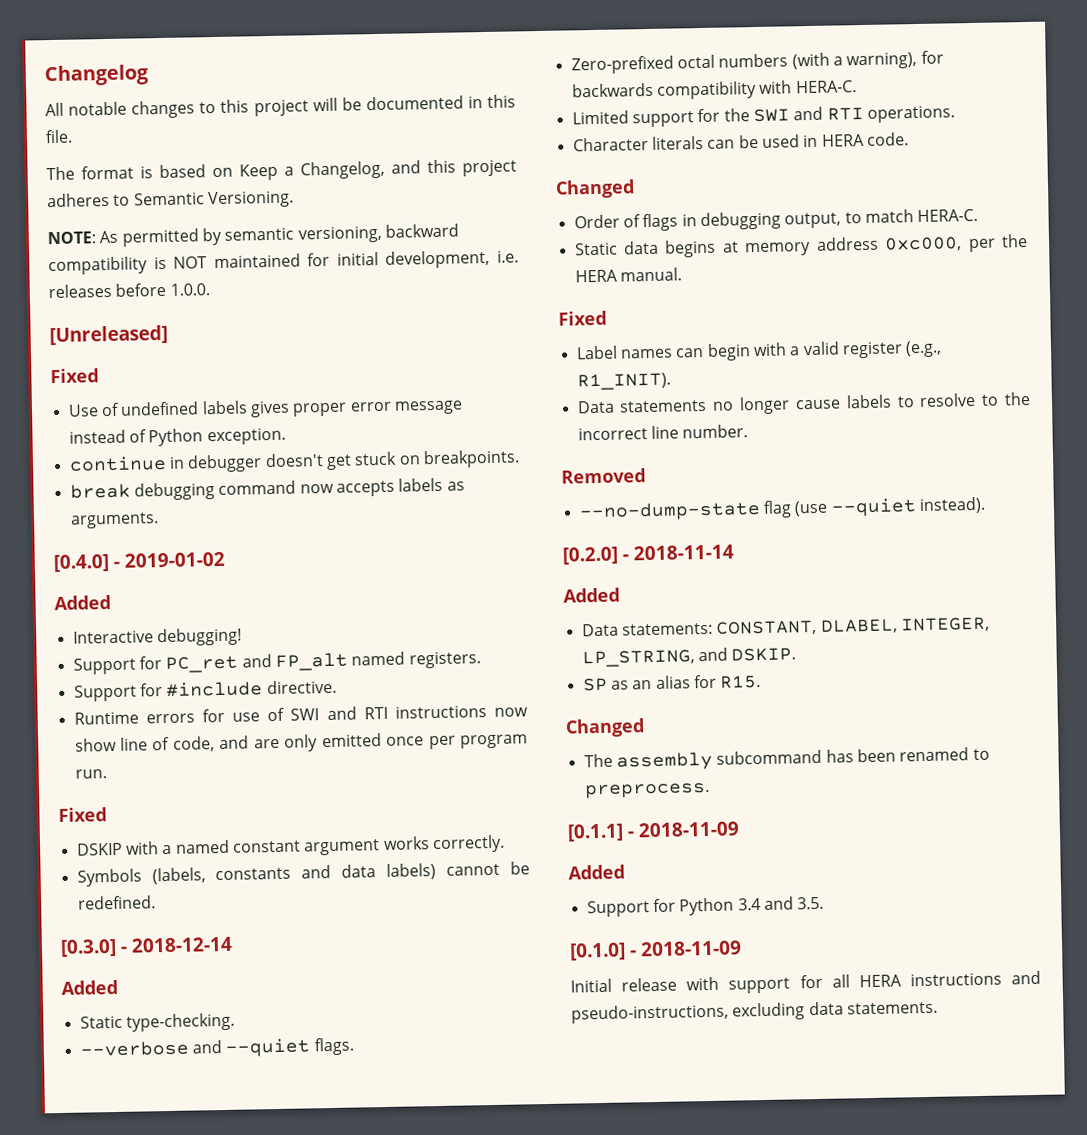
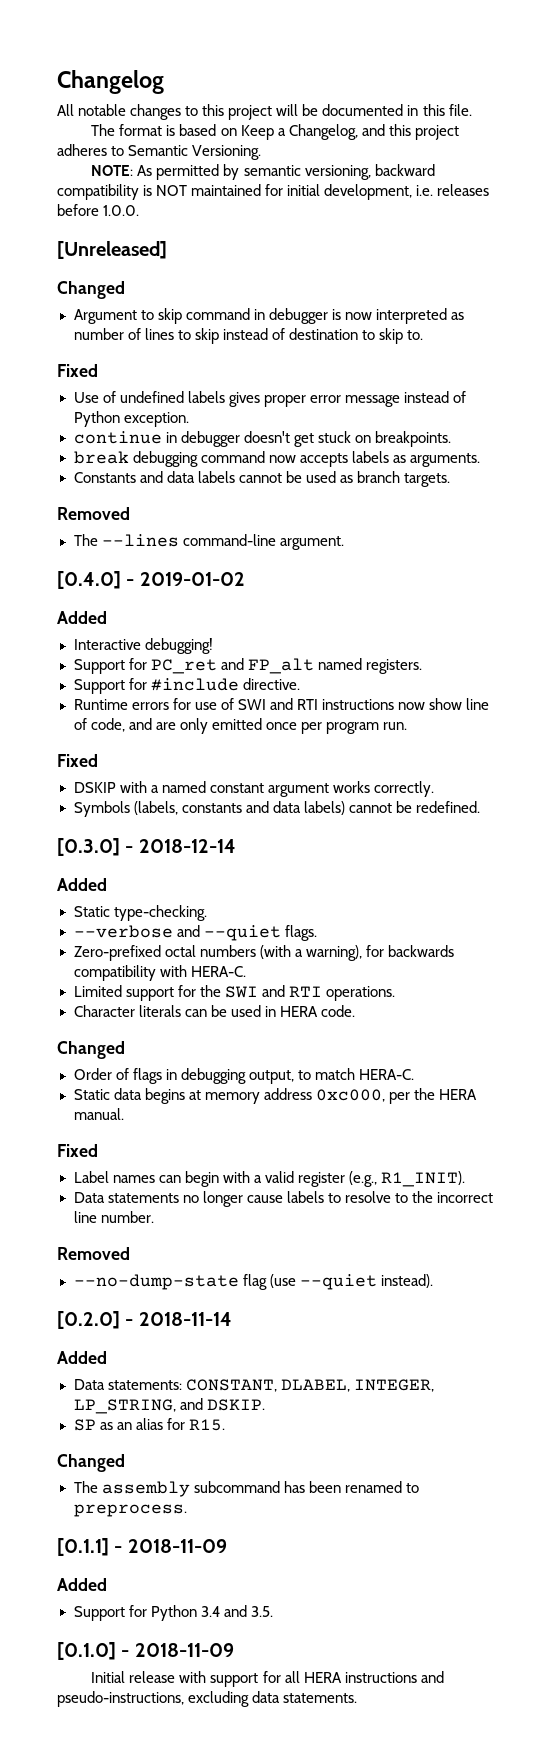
(168, 335) none -> [57,281,125,299] [73,308,464,324] [73,328,424,344] // Changed // Argument to skip command in debugger is now interpreted as number of lines to skip instead of destination to skip to.
(159, 520) none -> [73,471,450,487] [57,507,130,520] [73,534,344,550] // Constants and data labels cannot be used as branch targets. // Removed // The --lines command-line argument.

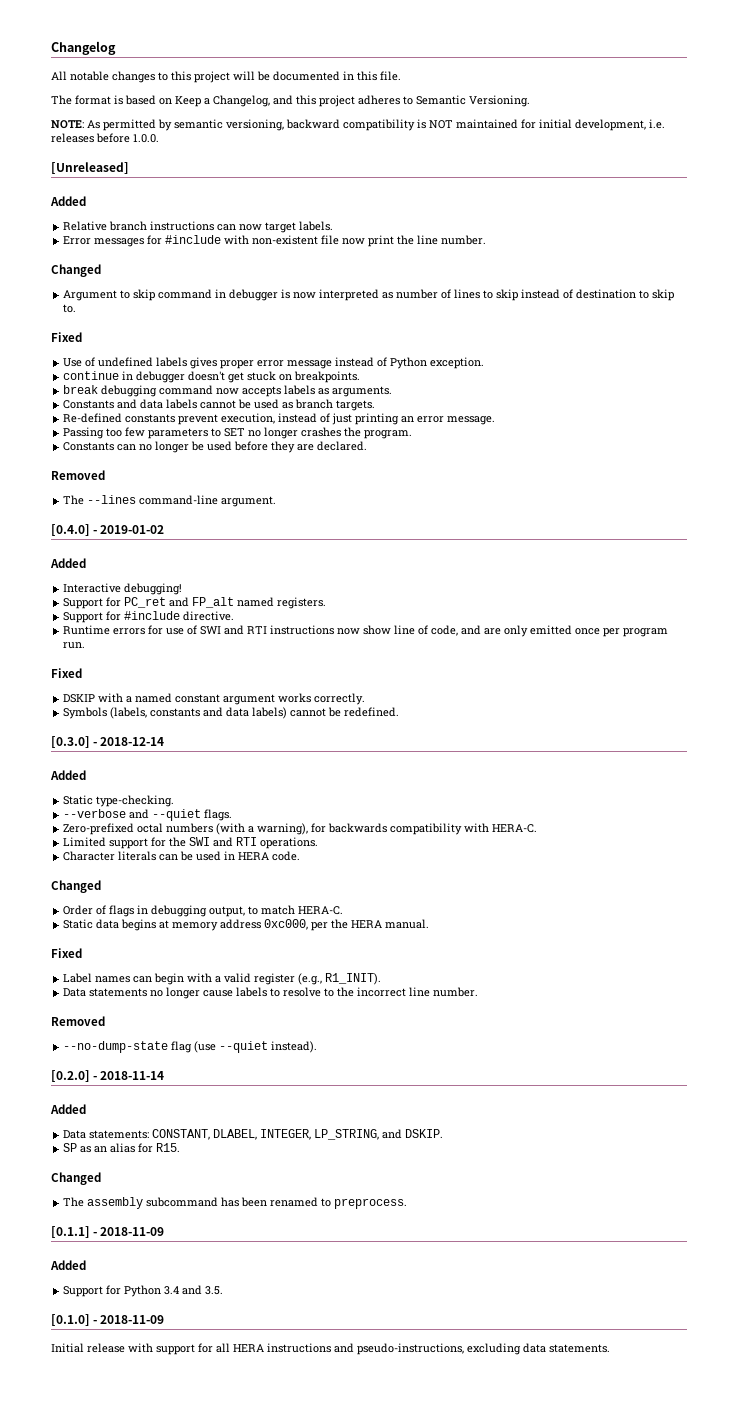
(167, 250) none -> [50,196,86,206] [63,221,334,233] [63,235,487,247] // Added // Relative branch instructions can now target labels. // Error messages for #include with non-existent file now print the line number.
(450, 480) none -> [63,413,496,425] [63,427,413,439] [63,441,368,453] // Re-defined constants prevent execution, instead of just printing an error message. // Passing too few parameters to SET no longer crashes the program. // Constants can no longer be used before they are declared.

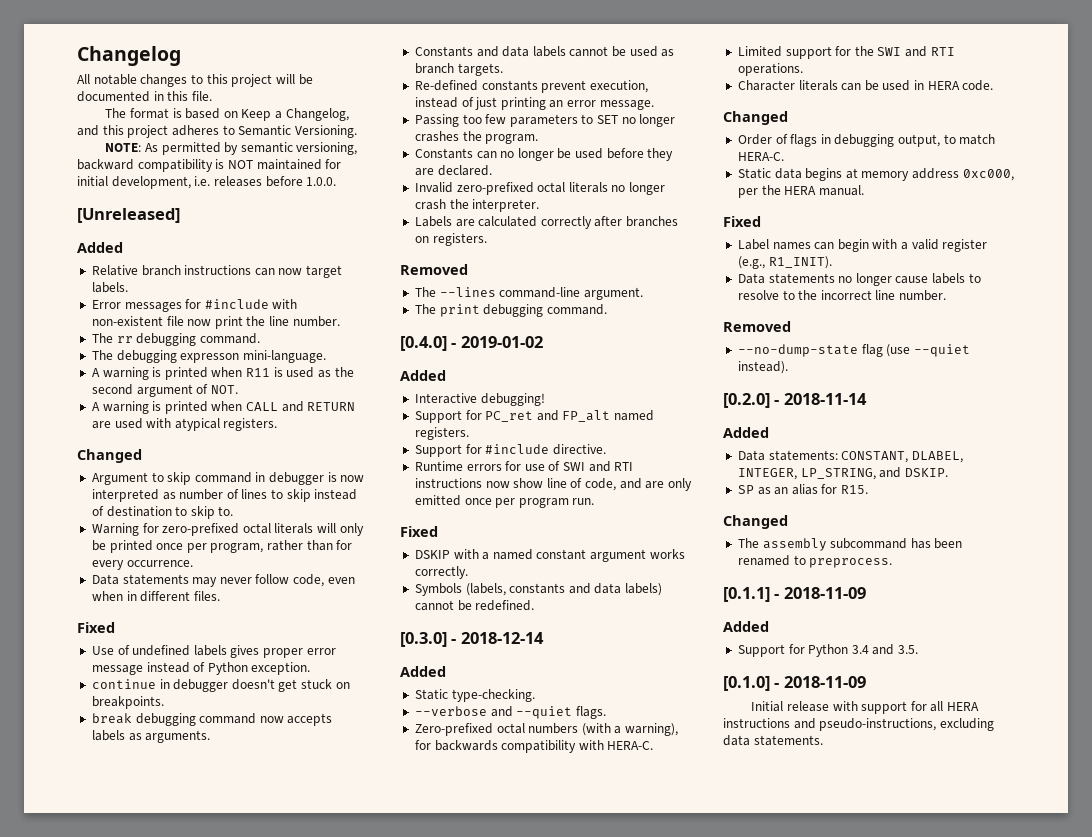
(487, 240) none -> [91,333,260,346] [91,350,326,363] [91,367,354,380] [91,384,238,397] [91,401,356,414] [91,418,278,431] // The rr debugging command. // The debugging expresson mini-language. // A warning is printed when R11 is used as the second argument of NOT. // A warning is printed when CALL and RETURN are used with atypical registers.
(77, 308) none -> [91,523,364,536] [91,540,353,553] [91,560,193,570] [91,574,355,587] [91,591,220,602] // Warning for zero-prefixed octal literals will only be printed once per program, rather than for every occurrence. // Data statements may never follow code, even when in different files.
(368, 446) none -> [414,182,666,195] [414,199,540,212] [414,216,679,229] [414,233,487,246] // Invalid zero-prefixed octal literals no longer crash the interpreter. // Labels are calculated correctly after branches on registers.
(277, 501) none -> [414,304,607,317] // The print debugging command.

